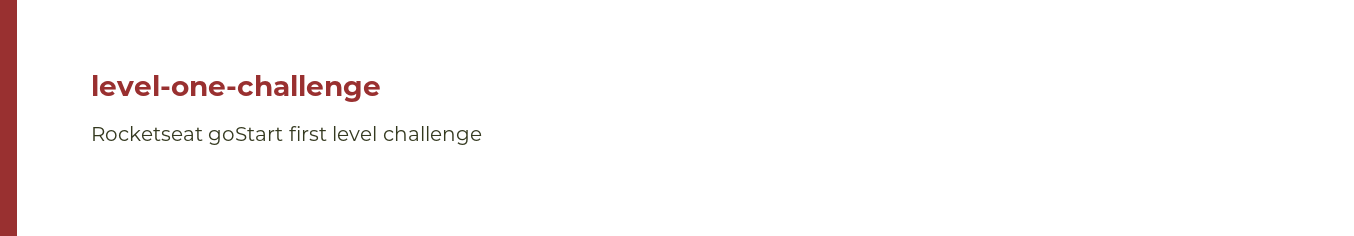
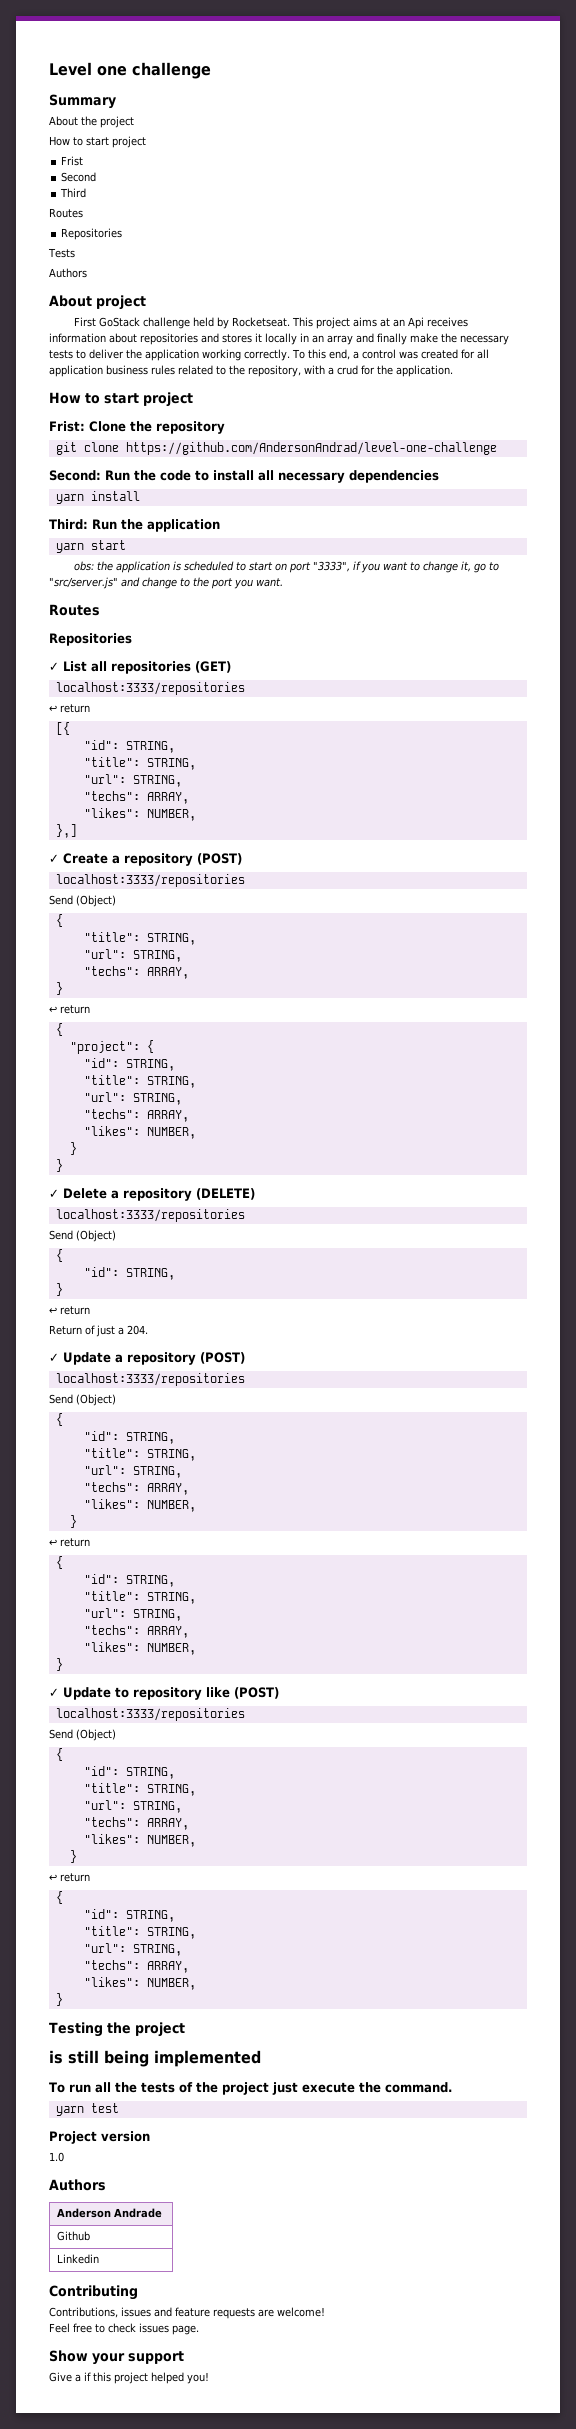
[91,75,381,102] [91,126,482,145] level-one-challenge // Rocketseat goStart first level challenge -> [49,62,211,79] [49,94,116,109] [49,116,134,128] [49,136,146,148] [61,156,84,166] [61,172,97,182] [60,188,87,198] [49,208,83,218] [61,228,123,240] [48,248,75,258] [49,268,87,278] [49,295,146,310] [74,317,469,329] [49,333,509,345] [49,349,489,361] [49,365,453,377] [49,392,193,407] [49,421,225,434] [55,442,497,455] [49,470,439,483] [55,491,140,504] [49,519,220,532] [55,540,126,553] [74,561,500,573] [49,577,283,589] [49,604,100,616] [49,633,132,646] [49,661,231,674] [55,682,245,695] [49,704,90,713] [55,722,70,735] [83,740,175,753] [83,757,196,770] [83,774,182,787] [83,791,189,804] [83,808,196,821] [55,824,77,838] [49,853,242,866] [55,874,245,887] [49,895,116,907] [55,914,63,927] [83,932,196,945] [83,949,182,962] [83,966,189,979] [55,982,63,995] [49,1005,90,1014] [55,1023,63,1036] [69,1040,154,1054] [83,1058,175,1071] [83,1075,196,1088] [83,1092,182,1105] [83,1109,189,1122] [83,1126,196,1139] [69,1142,77,1155] [55,1159,63,1172] [49,1188,255,1201] [55,1209,245,1222] [49,1230,116,1242] [55,1249,63,1262] [83,1267,175,1280] [55,1283,63,1296] [49,1306,90,1315] [49,1325,148,1337] [49,1352,245,1365] [55,1373,245,1386] [49,1394,116,1406] [55,1413,63,1426] [83,1431,175,1444] [83,1448,196,1461] [83,1465,182,1478] [83,1482,189,1495] [83,1499,196,1512] [69,1515,77,1528] [49,1538,90,1547] [55,1556,63,1569] [83,1574,175,1587] [83,1591,196,1604] [83,1608,182,1621] [83,1625,189,1638] [83,1642,196,1655] [55,1658,63,1671] [49,1687,279,1700] [55,1708,245,1721] [49,1729,116,1741] [55,1748,63,1761] [83,1766,175,1779] [83,1783,196,1796] [83,1800,182,1813] [83,1817,189,1830] [83,1834,196,1847] [69,1850,77,1863] [49,1873,90,1882] [55,1891,63,1904] [83,1909,175,1922] [83,1926,196,1939] [83,1943,182,1956] [83,1960,189,1973] [83,1977,196,1990] [55,1993,63,2006] [49,2022,185,2037] [49,2050,261,2067] [49,2082,452,2095] [55,2103,119,2116] [49,2131,150,2144] [49,2152,64,2162] [49,2179,106,2191] [57,2208,163,2218] [57,2231,91,2241] [57,2254,100,2264] [49,2285,138,2300] [49,2307,325,2319] [49,2323,199,2335] [49,2350,184,2365] [49,2372,209,2384] Level one challenge // Summary // About the project // How to start project // Frist // Second // Third // Routes // Repositories // Tests // Authors // About project // First GoStack challenge held by Rocketseat. This project aims at an Api receives information about repositories and stores it locally in an array and finally make the necessary tests to deliver the application working correctly. To this end, a control was created for all application business rules related to the repository, with a crud for the application. // How to start project // Frist: Clone the repository // git clone https://github.com/AndersonAndrad/level-one-challenge // Second: Run the code to install all necessary dependencies // yarn install // Third: Run the application // yarn start // obs: the application is scheduled to start on port "3333", if you want to change it, go to "src/server.js" and change to the port you want. // Routes // Repositories // ✓ List all repositories (GET) // localhost:3333/repositories // ↩ return // [{ // "id": STRING, // "title": STRING, // "url": STRING, // "techs": ARRAY, // "likes": NUMBER, // },] // ✓ Create a repository (POST) // localhost:3333/repositories // Send (Object) // { // "title": STRING, // "url": STRING, // "techs": ARRAY, // } // ↩ return // { // "project": { // "id": STRING, // "title": STRING, // "url": STRING, // "techs": ARRAY, // "likes": NUMBER, // } // } // ✓ Delete a repository (DELETE) // localhost:3333/repositories // Send (Object) // { // "id": STRING, // } // ↩ return // Return of just a 204. // ✓ Update a repository (POST) // localhost:3333/repositories // Send (Object) // { // "id": STRING, // "title": STRING, // "url": STRING, // "techs": ARRAY, // "likes": NUMBER, // } // ↩ return // { // "id": STRING, // "title": STRING, // "url": STRING, // "techs": ARRAY, // "likes": NUMBER, // } // ✓ Update to repository like (POST) // localhost:3333/repositories // Send (Object) // { // "id": STRING, // "title": STRING, // "url": STRING, // "techs": ARRAY, // "likes": NUMBER, // } // ↩ return // { // "id": STRING, // "title": STRING, // "url": STRING, // "techs": ARRAY, // "likes": NUMBER, // } // Testing the project // is still being implemented // To run all the tests of the project just execute the command. // yarn test // Project version // 1.0 // Authors // Anderson Andrade // Github // Linkedin // Contributing // Contributions, issues and feature requests are welcome! // Feel free to check issues page. // Show your support // Give a if this project helped you!

